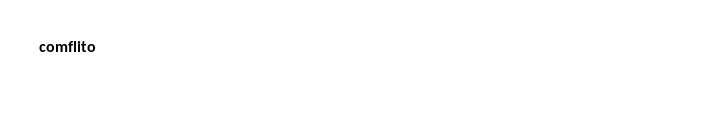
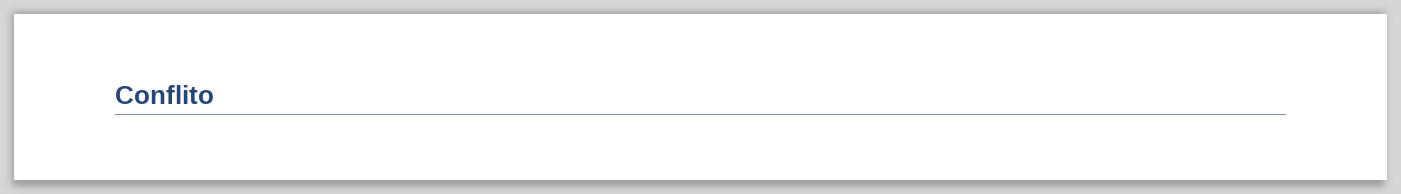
[39,41,96,52] comflito -> [115,85,214,104] Conflito

